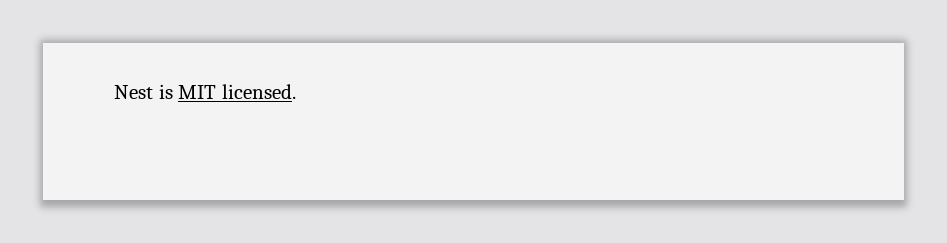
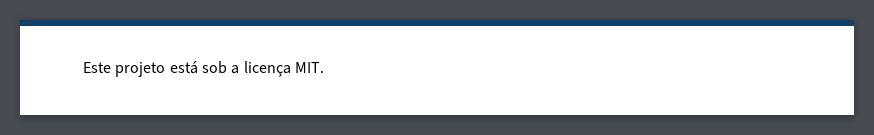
[114,84,296,99] Nest is MIT licensed. -> [83,61,324,77] Este projeto está sob a licença MIT.

